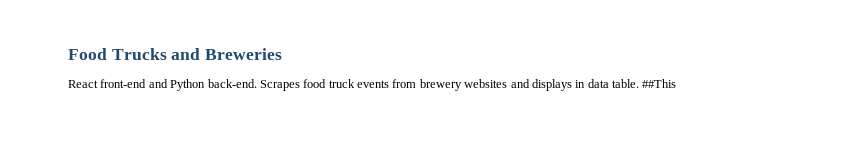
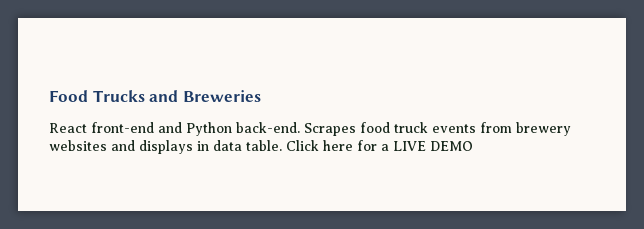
[642,79,677,88] ##This -> [286,140,473,151] Click here for a LIVE DEMO

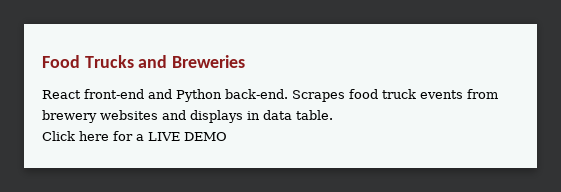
(282, 145) none -> (333, 115) //

